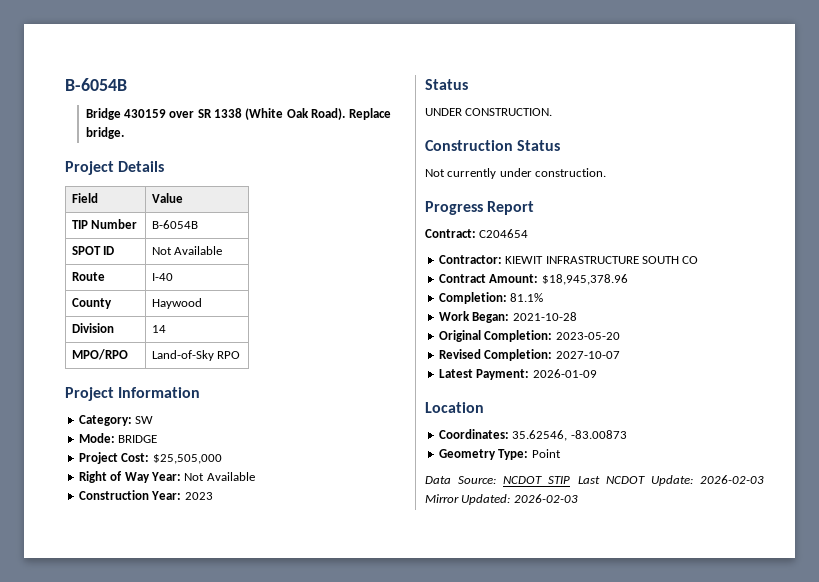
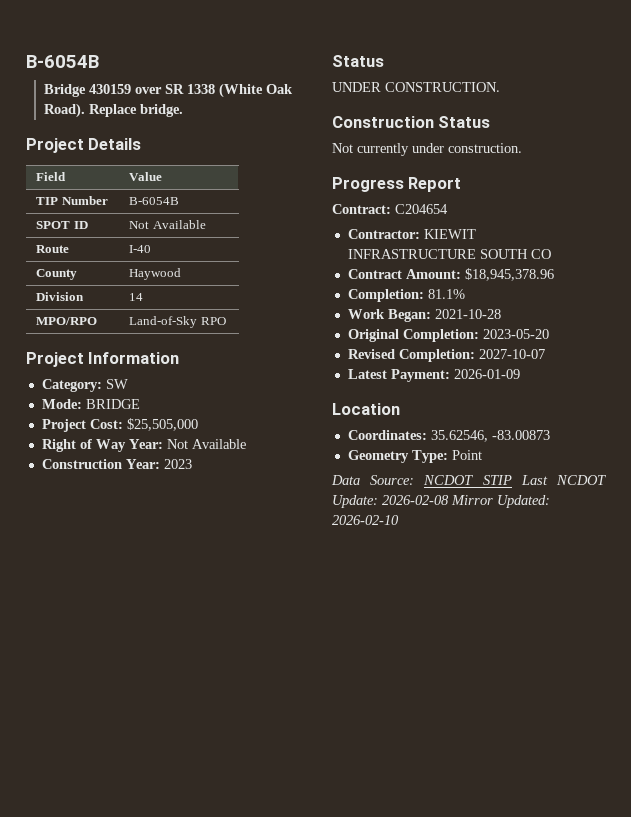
[700,475,764,484] 2026-02-03 -> [382,495,449,505] 2026-02-08
[513,494,578,503] 2026-02-03 -> [332,515,399,525] 2026-02-10

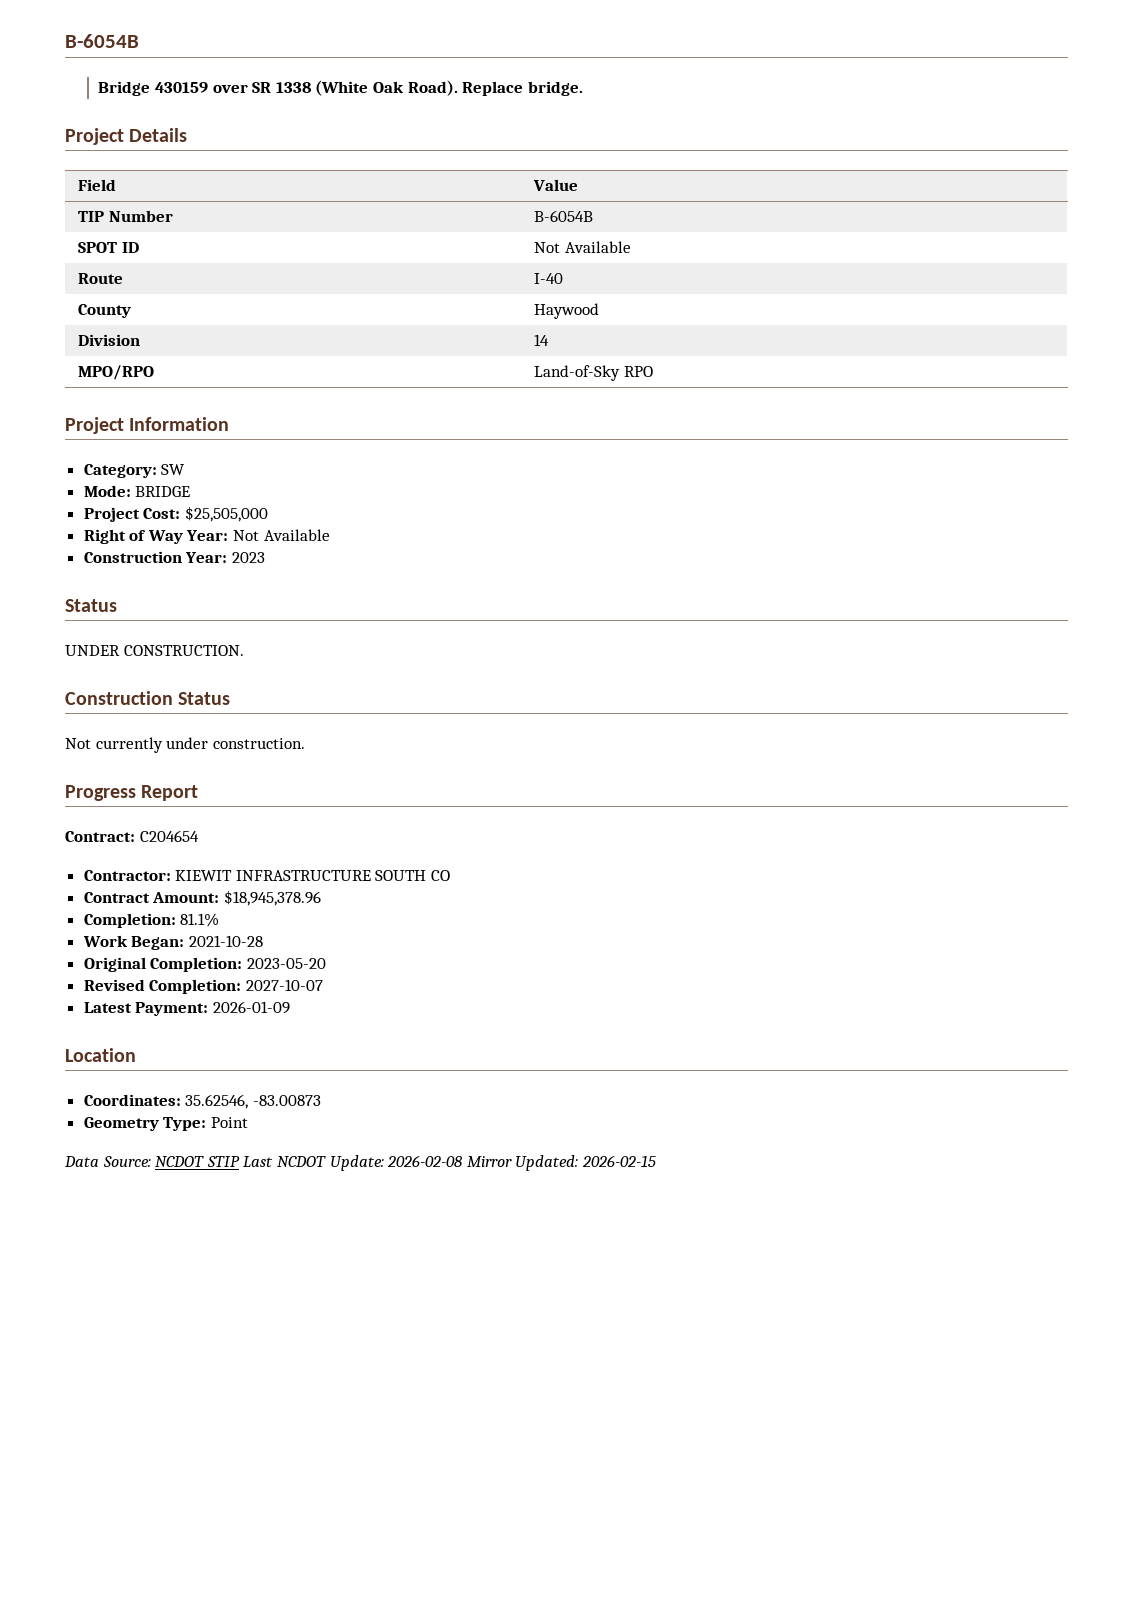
[332,515,399,525] 2026-02-10 -> [581,1155,656,1167] 2026-02-15

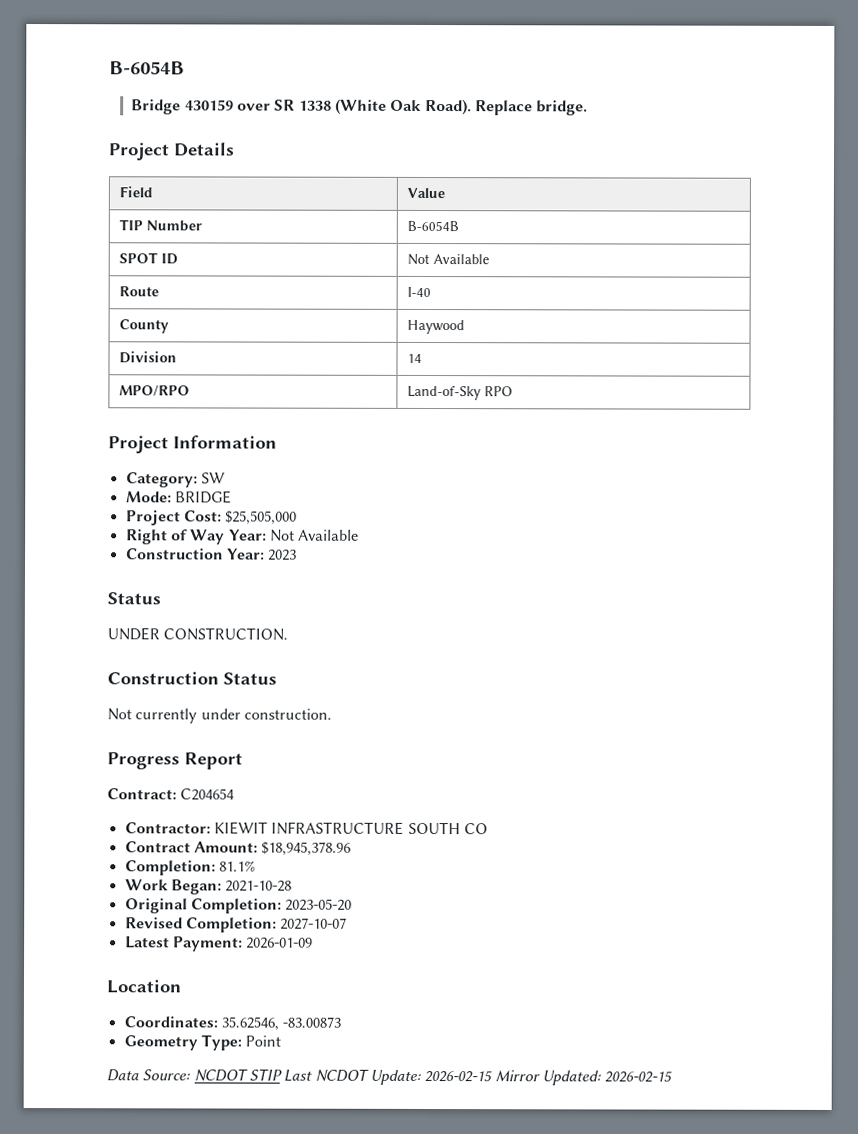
[387,1155,463,1167] 2026-02-08 -> [424,1070,493,1083] 2026-02-15

